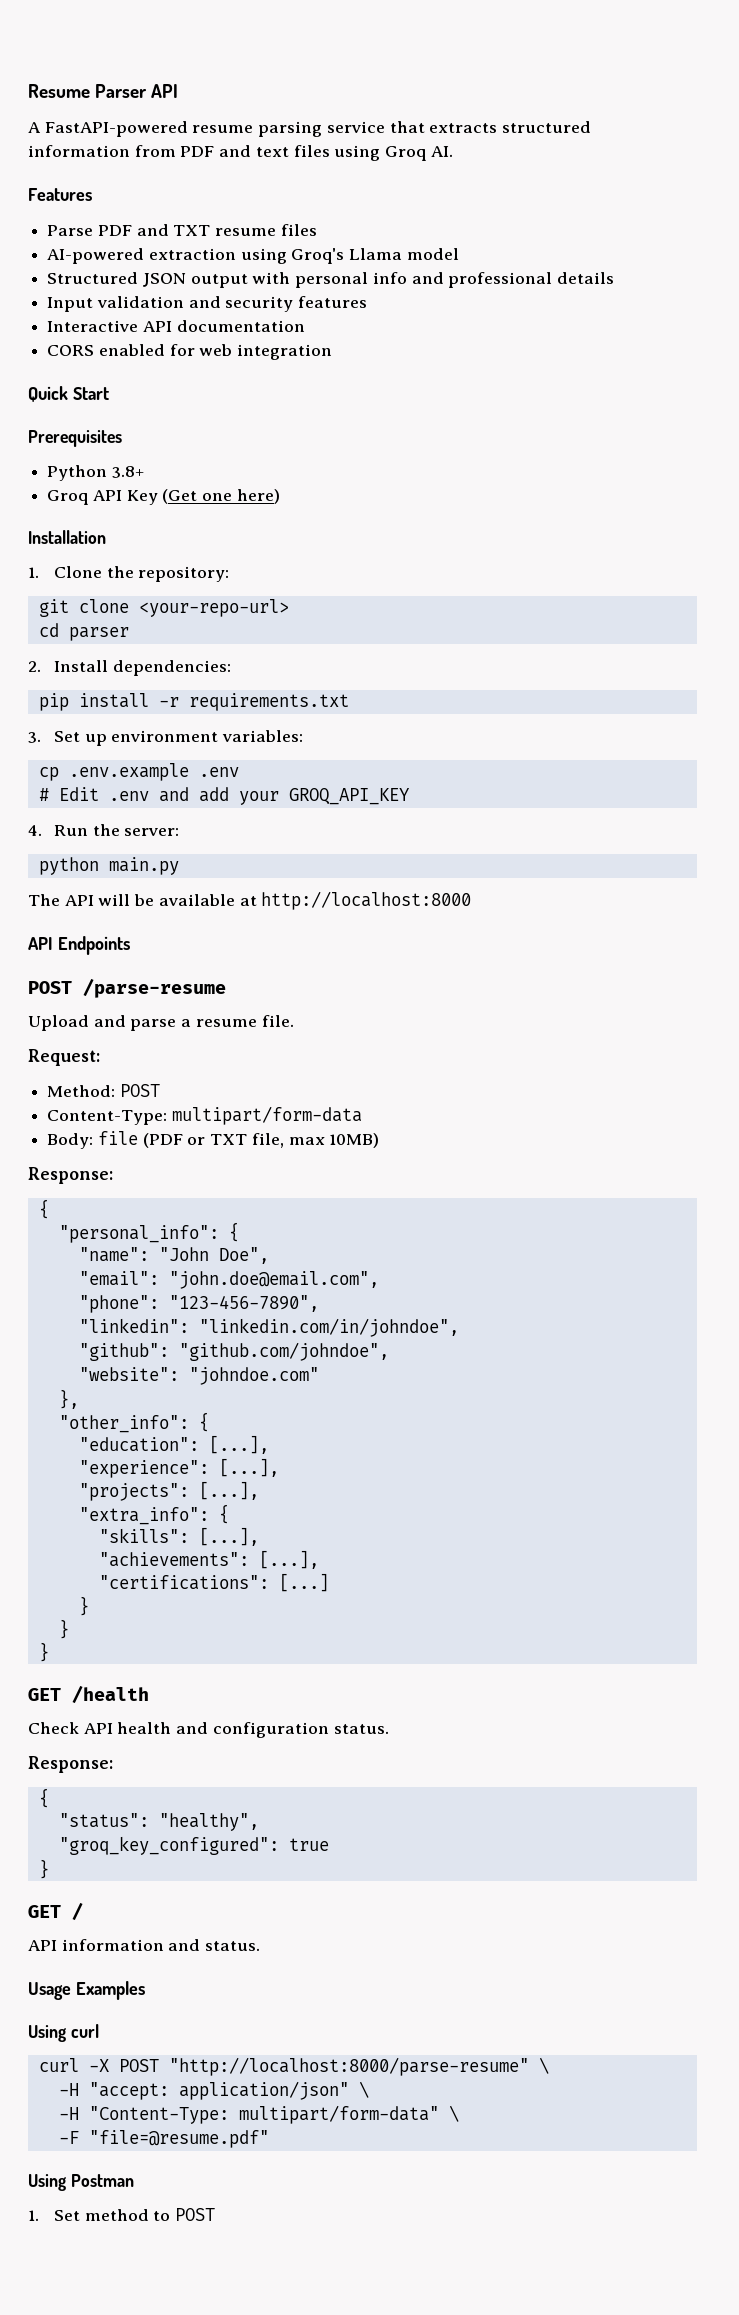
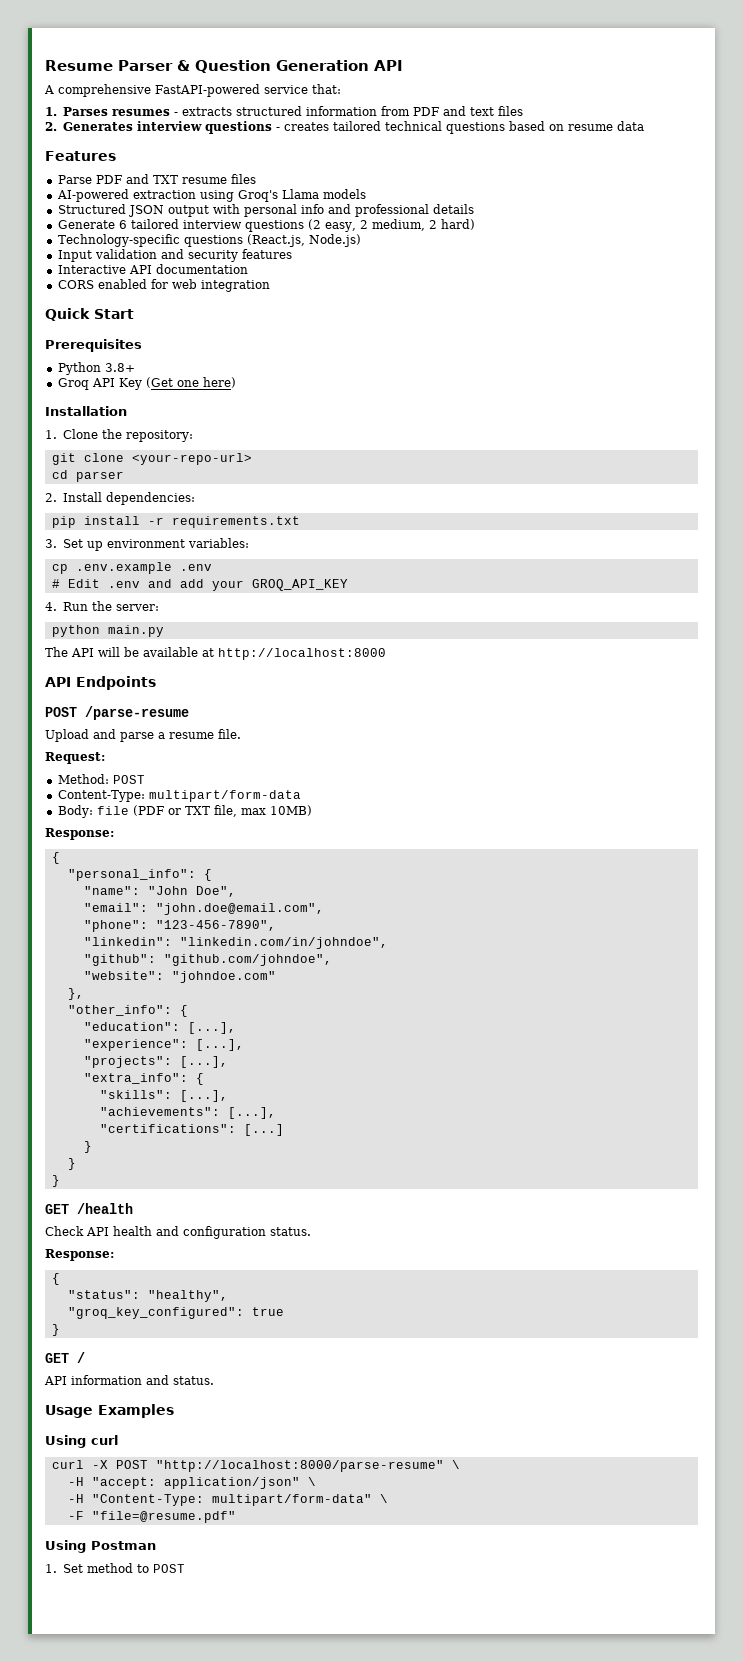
(148, 91) none -> [177,60,369,73] & Question Generation
[44,121,425,137] FastAPI-powered resume parsing service that -> [58,84,341,97] [45,107,178,116] comprehensive FastAPI-powered service that: // 1. Parses resumes -
[334,145,453,161] using Groq AI. -> [45,121,644,134] // 2. Generates interview questions - creates tailored technical questions based on resume data
[406,248,459,260] model -> [322,189,366,199] models
(615, 278) none -> [57,219,475,232] [57,234,361,247] // Generate 6 tailored interview questions (2 easy, 2 medium, 2 hard) // Technology-specific questions (React.js, Node.js)

